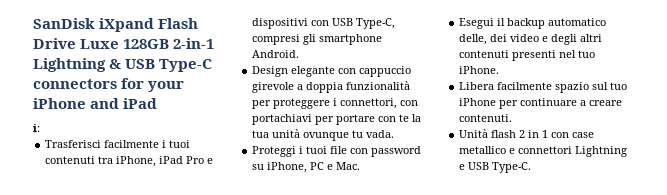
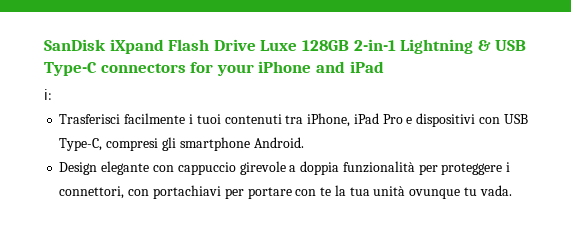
[252,146,422,157] [252,162,361,173] [459,18,607,29] [459,34,603,45] [459,50,596,61] [459,66,500,74] [459,82,628,93] [459,98,623,109] [459,114,513,122] [459,129,595,138] [459,146,628,157] [459,162,532,173] // Proteggi i tuoi file con password su iPhone, PC e Mac. // Esegui il backup automatico delle, dei video e degli altri contenuti presenti nel tuo iPhone. // Libera facilmente spazio sul tuo iPhone per continuare a creare contenuti. // Unità flash 2 in 1 con case metallico e connettori Lightning e USB Type-C. -> (512, 190) none

